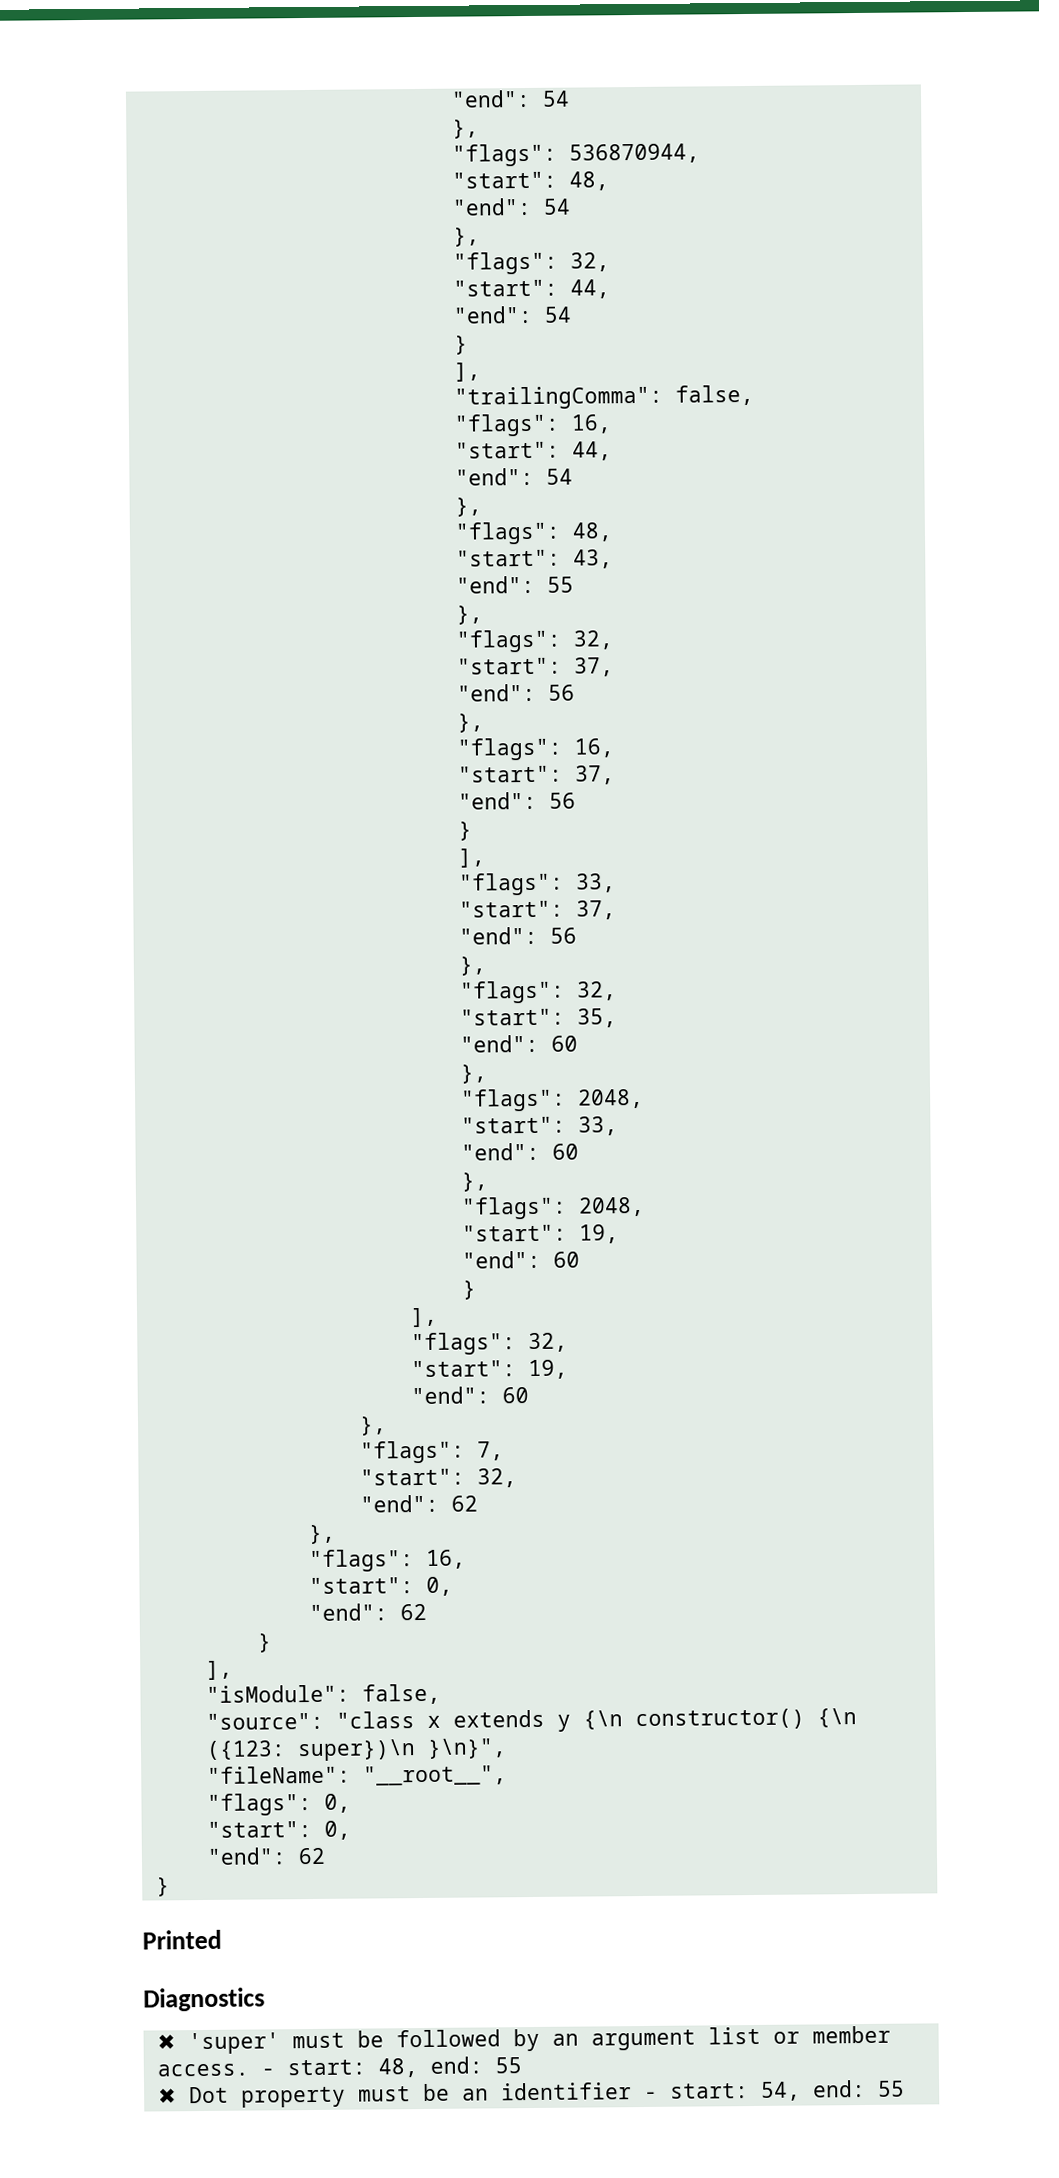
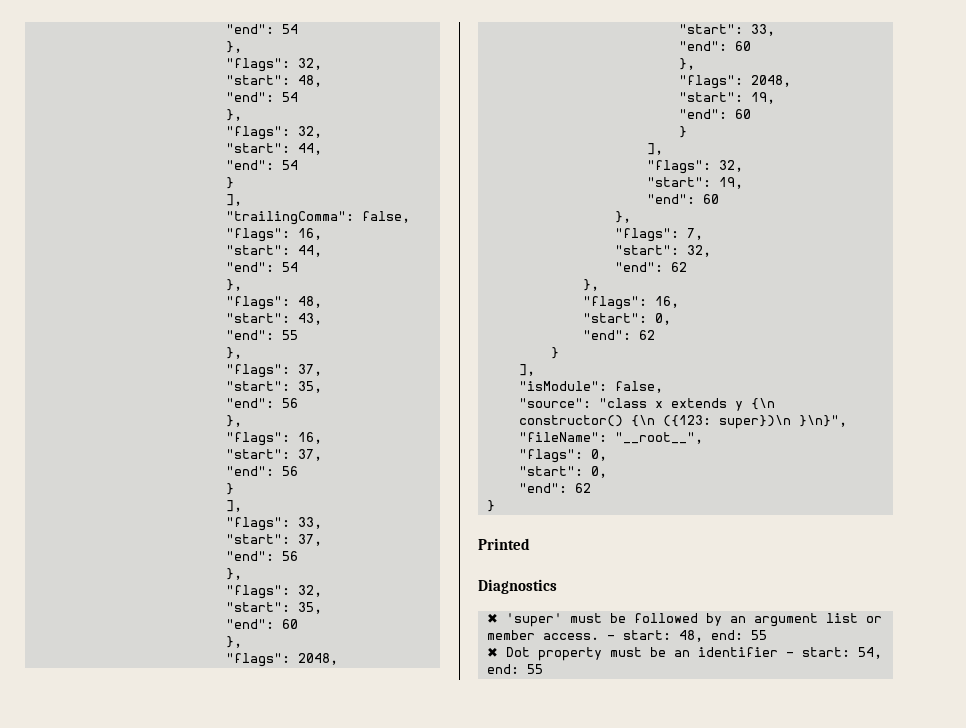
[450,89,570,108] [451,119,479,139] [451,143,700,167] "end": 54 // }, // "flags": 536870944, -> [225,24,298,34] [225,41,242,53] [225,58,322,72] "end": 54 // }, // "flags": 32,
[572,630,614,650] [456,657,614,677] 32, // "start": 37, -> [297,364,322,376] [225,381,322,393] 37, // "start": 35,

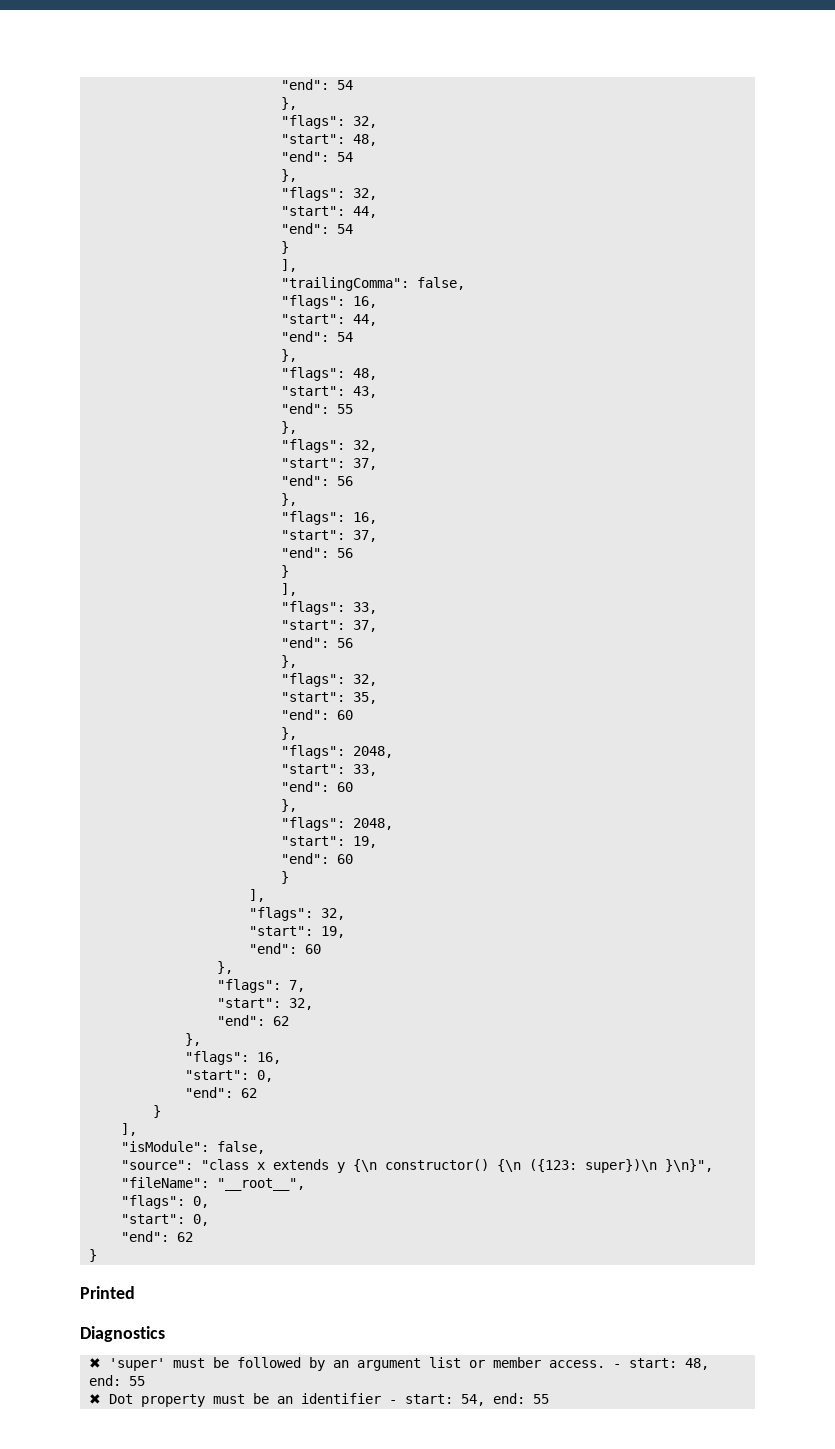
[297,364,322,376] [225,381,322,393] 37, // "start": 35, -> [353,440,378,452] [281,458,378,470] 32, // "start": 37,

